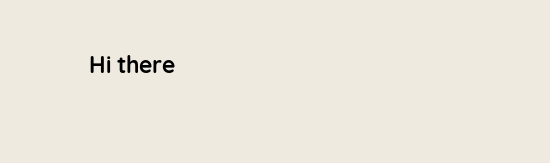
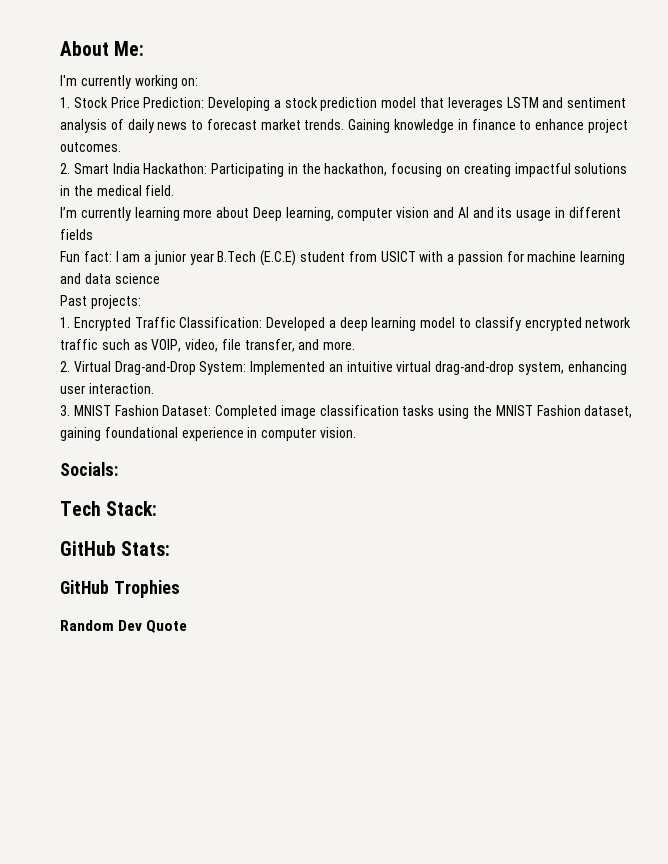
[89,55,176,73] Hi there -> [60,41,145,56] [60,75,199,89] [60,97,627,111] [60,119,628,133] [60,142,121,152] [60,163,628,177] [60,185,175,196] [60,207,621,221] [60,229,93,240] [60,250,626,266] [60,273,160,284] [60,295,141,309] [60,317,632,331] [60,339,356,352] [60,361,627,375] [60,383,154,394] [60,405,633,419] [60,427,356,441] [60,462,118,476] [60,501,158,516] [60,541,171,556] [60,580,180,598] [60,620,188,633] About Me: // I'm currently working on: // 1. Stock Price Prediction: Developing a stock prediction model that leverages LSTM and sentiment analysis of daily news to forecast market trends. Gaining knowledge in finance to enhance project outcomes. // 2. Smart India Hackathon: Participating in the hackathon, focusing on creating impactful solutions in the medical field. // I’m currently learning more about Deep learning, computer vision and AI and its usage in different fields // Fun fact: I am a junior year B.Tech (E.C.E) student from USICT with a passion for machine learning and data science // Past projects: // 1. Encrypted Traffic Classification: Developed a deep learning model to classify encrypted network traffic such as VOIP, video, file transfer, and more. // 2. Virtual Drag-and-Drop System: Implemented an intuitive virtual drag-and-drop system, enhancing user interaction. // 3. MNIST Fashion Dataset: Completed image classification tasks using the MNIST Fashion dataset, gaining foundational experience in computer vision. // Socials: // Tech Stack: // GitHub Stats: // GitHub Trophies // Random Dev Quote

